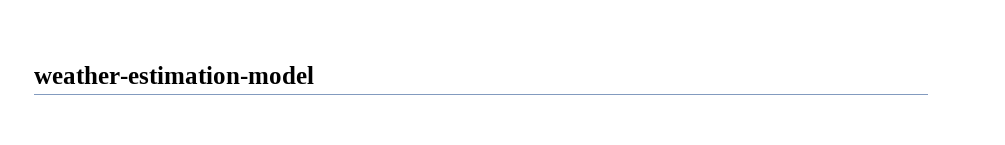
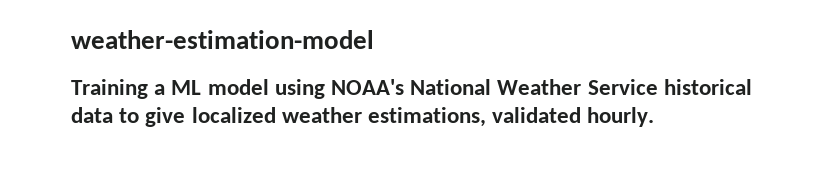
(314, 75) none -> [71,79,752,99] [71,107,655,127] // Training a ML model using NOAA's National Weather Service historical data to give localized weather estimations, validated hourly.

